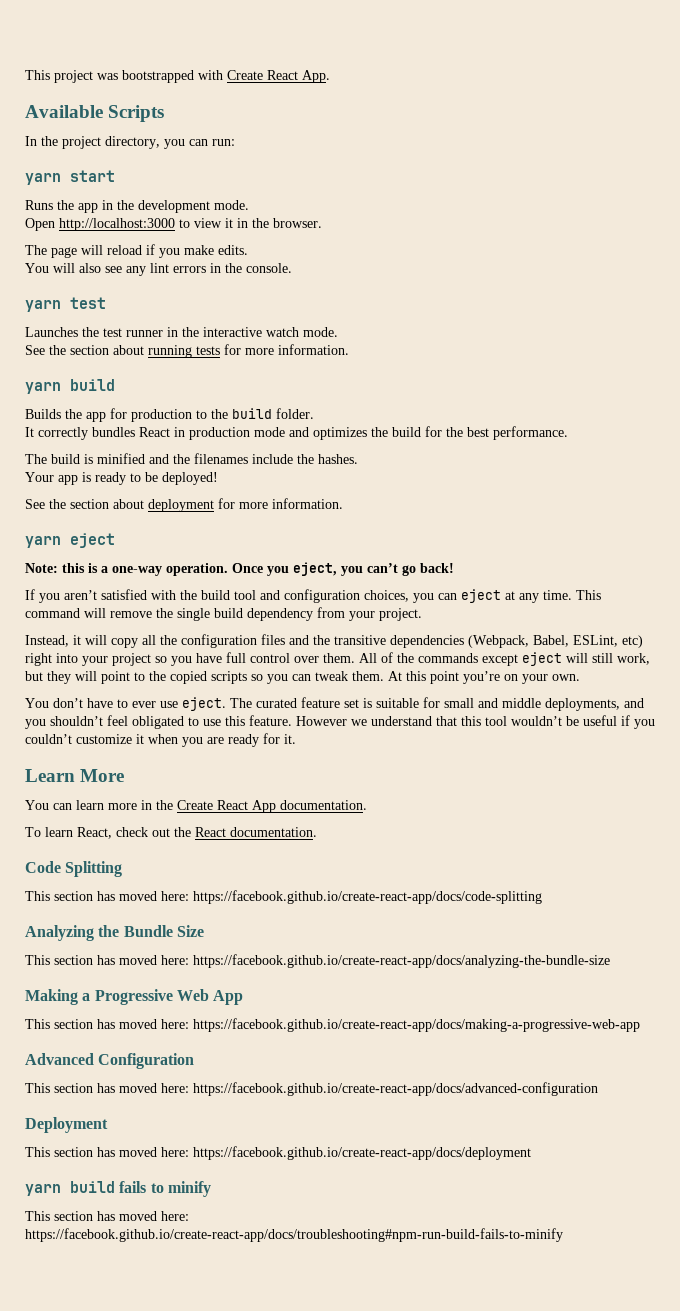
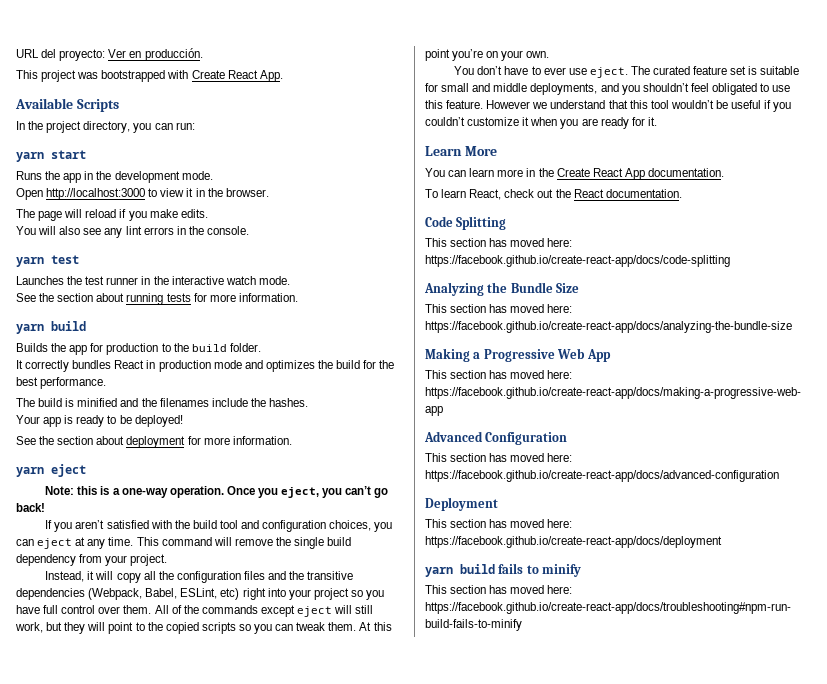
(25, 75) none -> [16,48,203,61] URL del proyecto: Ver en producción. //

